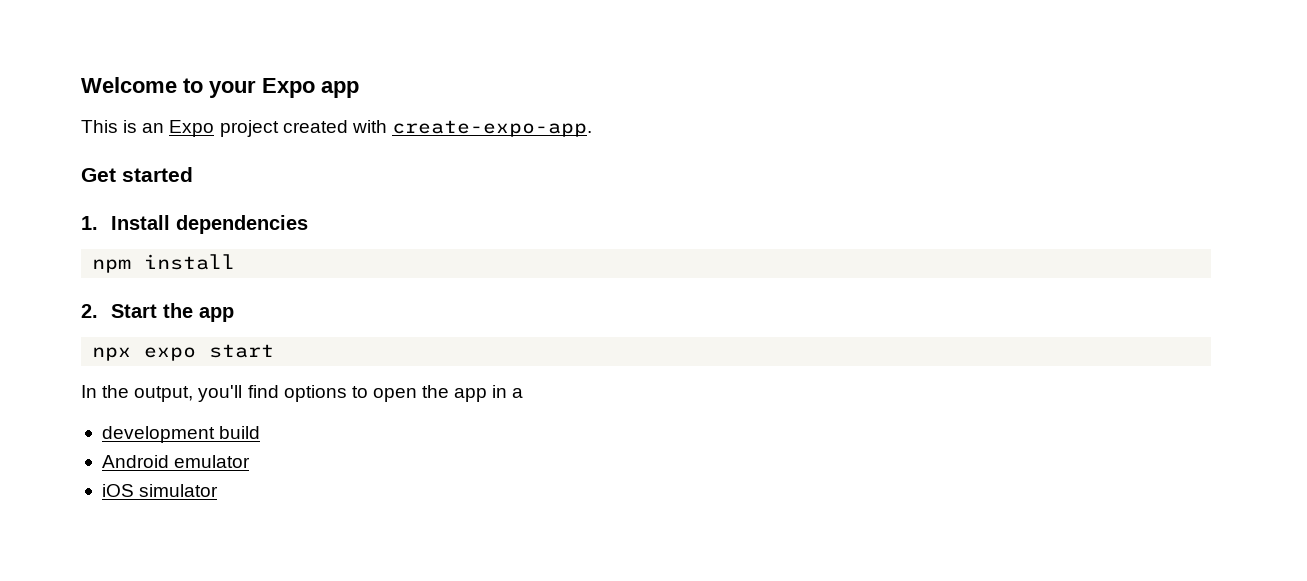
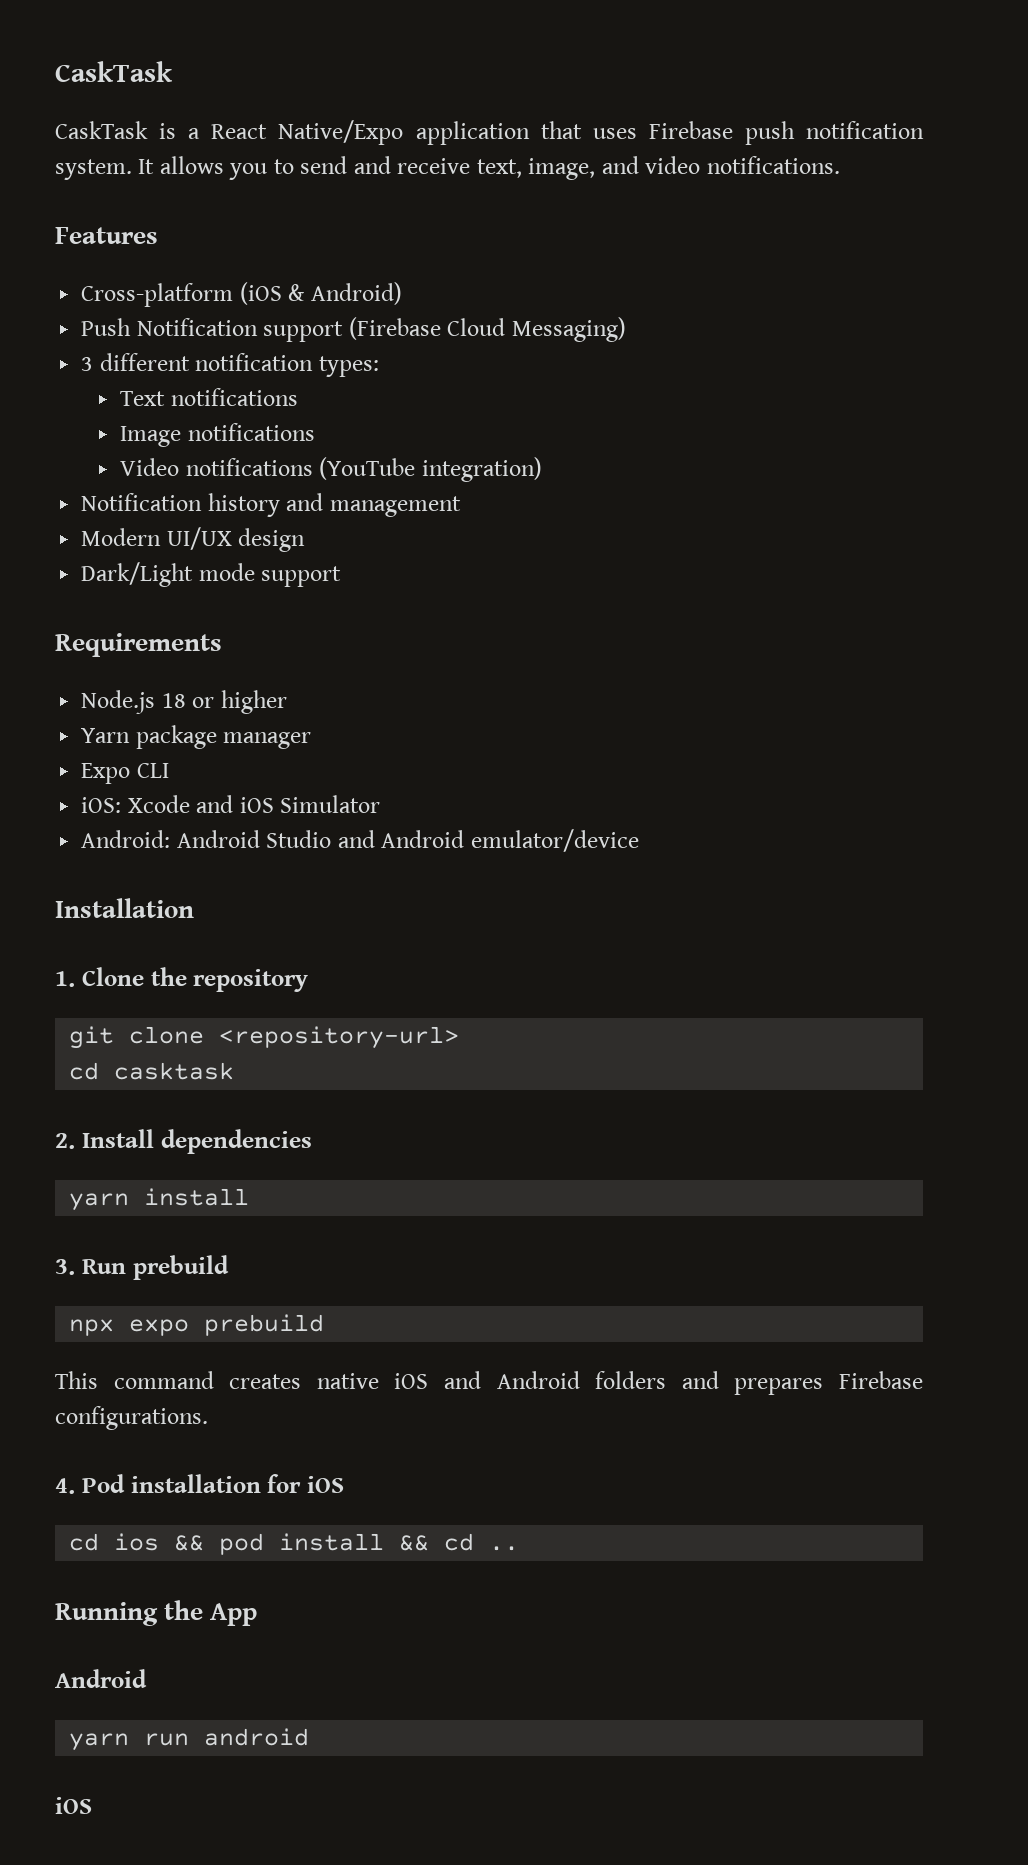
[81,77,359,98] [81,120,592,137] [81,167,193,182] [81,216,98,230] Welcome to your Expo app // This is an Expo project created with create-expo-app. // Get started // 1. -> [55,61,173,82] [55,120,925,145] [55,156,840,180] [55,227,158,244] [81,282,402,307] [81,317,626,342] [81,353,379,377] [120,388,298,406] [120,423,315,447] [120,457,542,482] [81,493,461,517] [81,527,306,552] [81,562,342,587] [55,633,222,657] [81,690,287,714] [81,725,312,749] [81,763,169,784] [81,795,381,813] [81,829,639,852] [55,898,194,918] [55,967,309,992] [69,1026,460,1049] [69,1062,235,1080] [55,1133,75,1149] CaskTask // CaskTask is a React Native/Expo application that uses Firebase push notification system. It allows you to send and receive text, image, and video notifications. // Features // Cross-platform (iOS & Android) // Push Notification support (Firebase Cloud Messaging) // 3 different notification types: // Text notifications // Image notifications // Video notifications (YouTube integration) // Notification history and management // Modern UI/UX design // Dark/Light mode support // Requirements // Node.js 18 or higher // Yarn package manager // Expo CLI // iOS: Xcode and iOS Simulator // Android: Android Studio and Android emulator/device // Installation // 1. Clone the repository // git clone <repository-url> // cd casktask // 2.
[92,259,132,273] npm -> [69,1193,130,1211] yarn
[81,303,234,322] [92,344,275,361] [81,385,524,402] [101,426,261,443] [101,455,251,468] [101,484,219,497] 2. Start the app // npx expo start // In the output, you'll find options to open the app in a // development build // Android emulator // iOS simulator -> [55,1255,229,1280] [69,1314,325,1336] [55,1371,924,1395] [55,1406,208,1430] [55,1474,344,1494] [69,1533,520,1555] [55,1600,258,1626] [55,1669,147,1688] [69,1728,310,1751] [55,1797,92,1814] 3. Run prebuild // npx expo prebuild // This command creates native iOS and Android folders and prepares Firebase configurations. // 4. Pod installation for iOS // cd ios && pod install && cd .. // Running the App // Android // yarn run android // iOS

